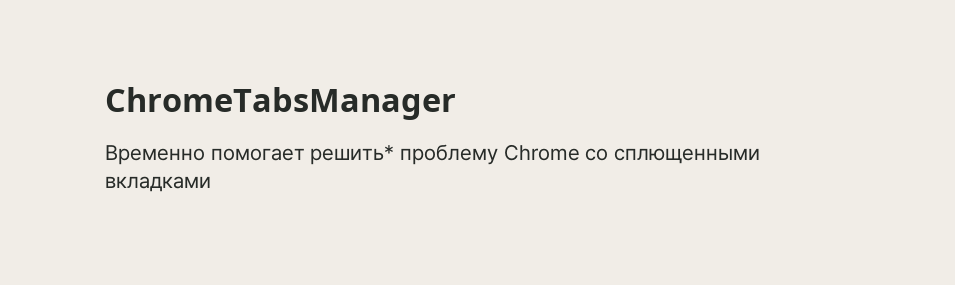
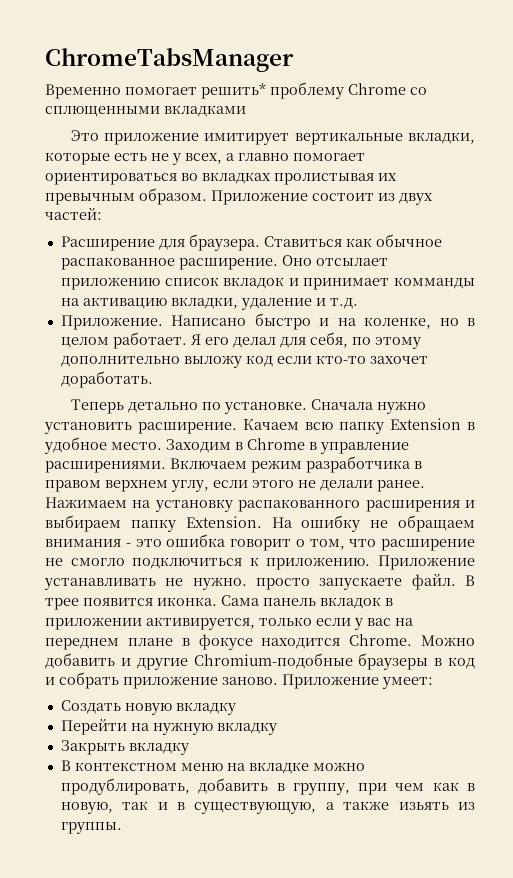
(211, 184) none -> [70,130,475,145] [45,152,365,165] [45,172,397,185] [45,188,433,205] [45,208,102,220] [60,234,442,251] [60,255,388,270] [60,277,476,290] [60,297,358,310] [60,313,476,330] [60,332,421,349] [60,355,428,368] [60,371,153,388] [70,399,426,414] [44,418,475,434] [44,437,409,454] [45,456,422,473] [45,480,425,492] [45,497,475,512] [45,515,475,532] [45,534,475,551] [45,555,475,570] [44,574,475,590] [45,595,393,610] [45,617,413,630] [45,634,475,650] [45,653,475,670] [45,672,433,689] [60,700,236,715] [60,719,277,735] [60,740,189,755] [60,760,365,774] [60,778,475,795] [60,801,476,814] [60,822,122,834] // Это приложение имитирует вертикальные вкладки, которые есть не у всех, а главно помогает ориентироваться во вкладках пролистывая их превычным образом. Приложение состоит из двух частей: // Расширение для браузера. Ставиться как обычное распакованное расширение. Оно отсылает приложению список вкладок и принимает комманды на активацию вкладки, удаление и т.д. // Приложение. Написано быстро и на коленке, но в целом работает. Я его делал для себя, по этому дополнительно выложу код если кто-то захочет доработать. // Теперь детально по установке. Сначала нужно установить расширение. Качаем всю папку Extension в удобное место. Заходим в Chrome в управление расширениями. Включаем режим разработчика в правом верхнем углу, если этого не делали ранее. Нажимаем на установку распакованного расширения и выбираем папку Extension. На ошибку не обращаем внимания - это ошибка говорит о том, что расширение не смогло подключиться к приложению. Приложение устанавливать не нужно. просто запускаете файл. В трее появится иконка. Сама панель вкладок в приложении активируется, только если у вас на переднем плане в фокусе находится Chrome. Можно добавить и другие Chromium-подобные браузеры в код и собрать приложение заново. Приложение умеет: // Создать новую вкладку // Перейти на нужную вкладку // Закрыть вкладку // В контекстном меню на вкладке можно продублировать, добавить в группу, при чем как в новую, так и в существующую, а также изьять из группы.

